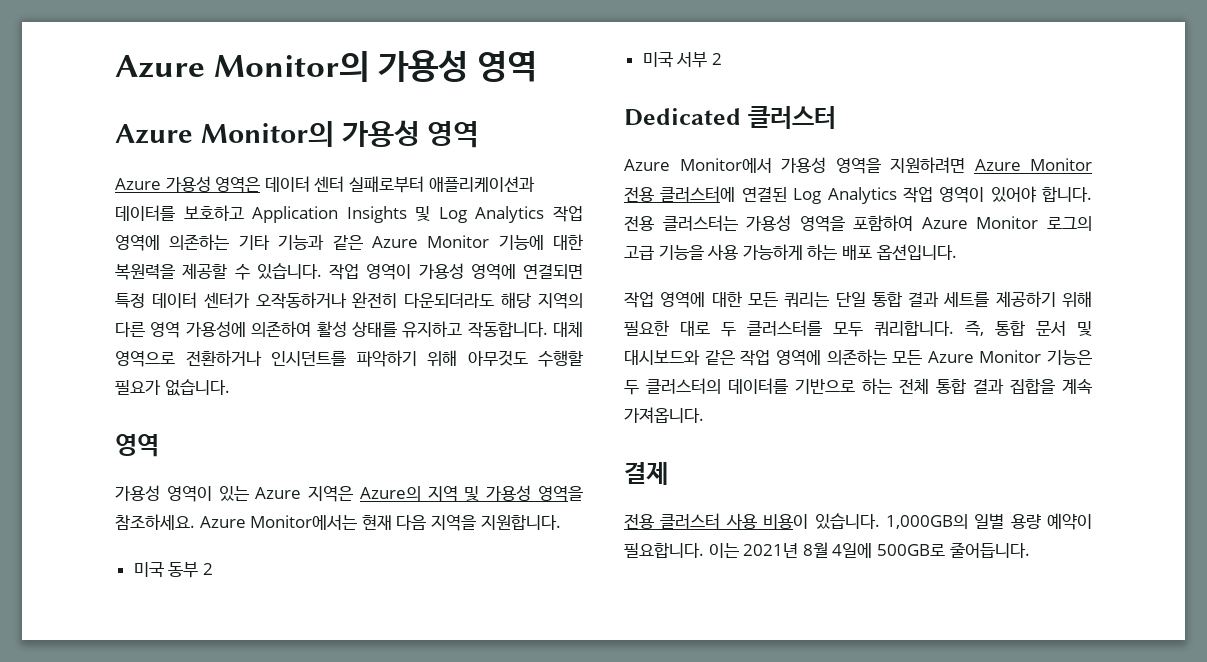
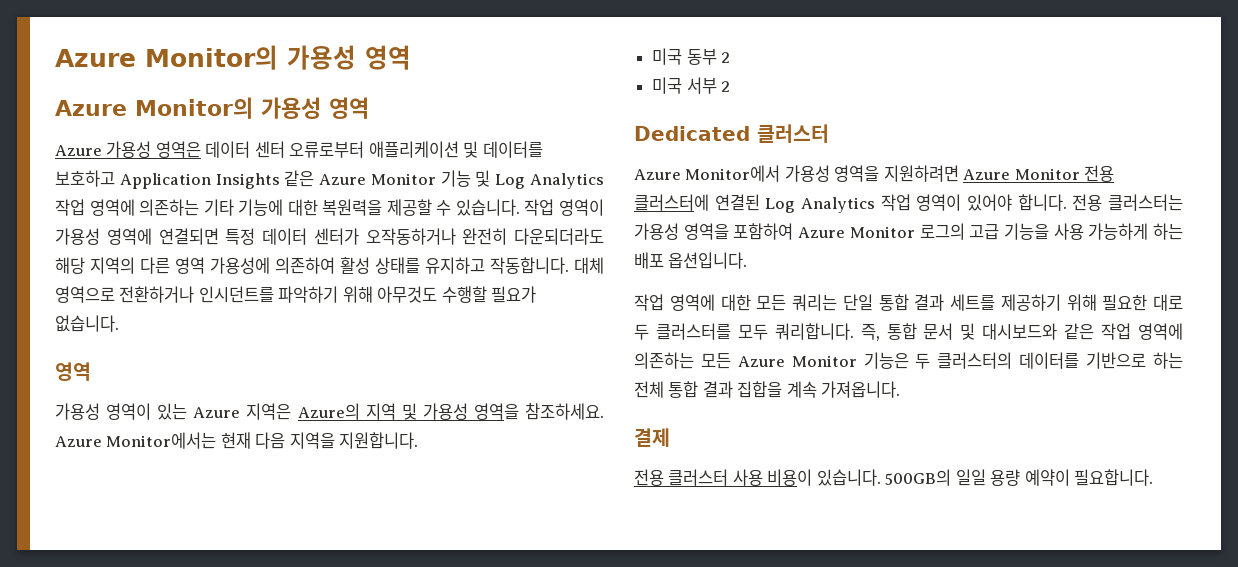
[348,176,535,193] 실패로부터 애플리케이션과 -> [289,141,479,158] 오류로부터 애플리케이션 및
(407, 214) none -> [284,170,471,187] 같은 Azure Monitor 기능
[278,234,490,250] 기능과 같은 Azure Monitor -> (234, 207) none
[885,513,1005,529] 1,000GB의 일별 -> [885,469,986,486] 500GB의 일일
[708,542,1030,558] 이는 2021년 8월 4일에 500GB로 줄어듭니다. -> (1154, 477) none

